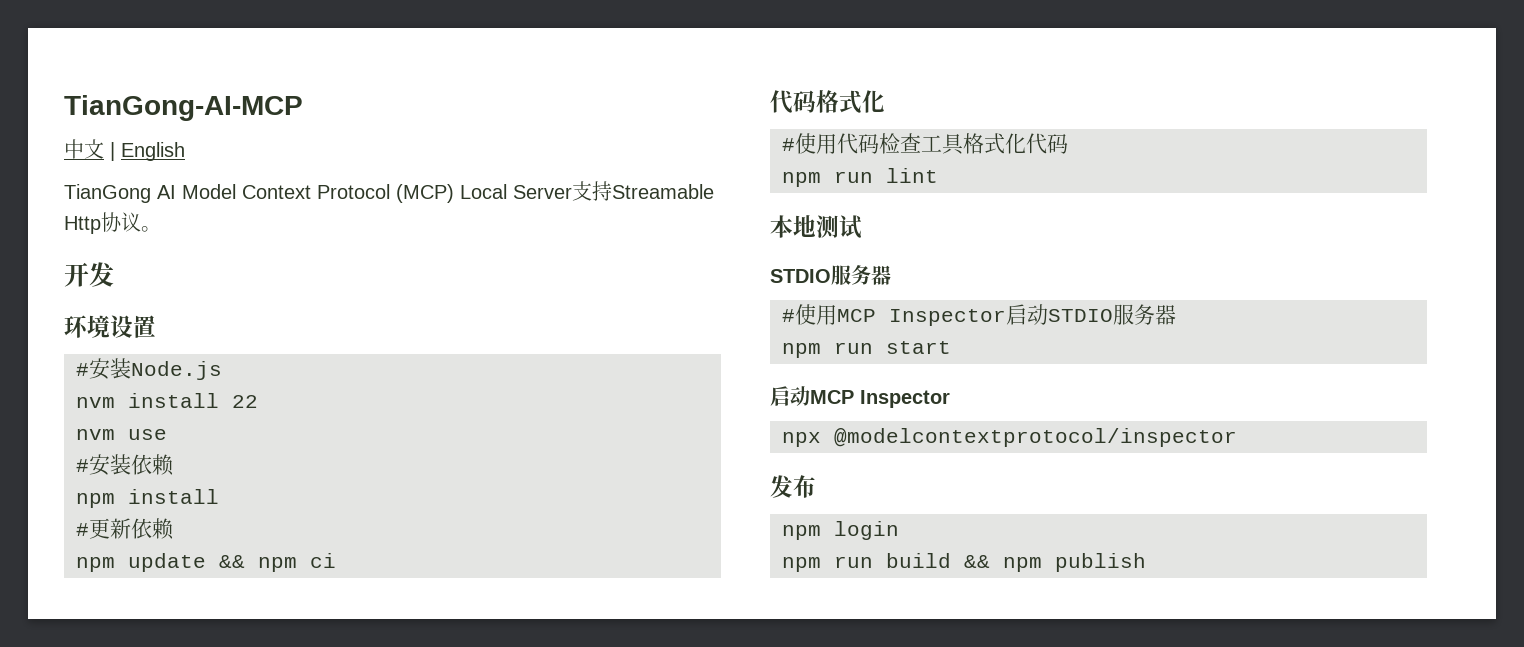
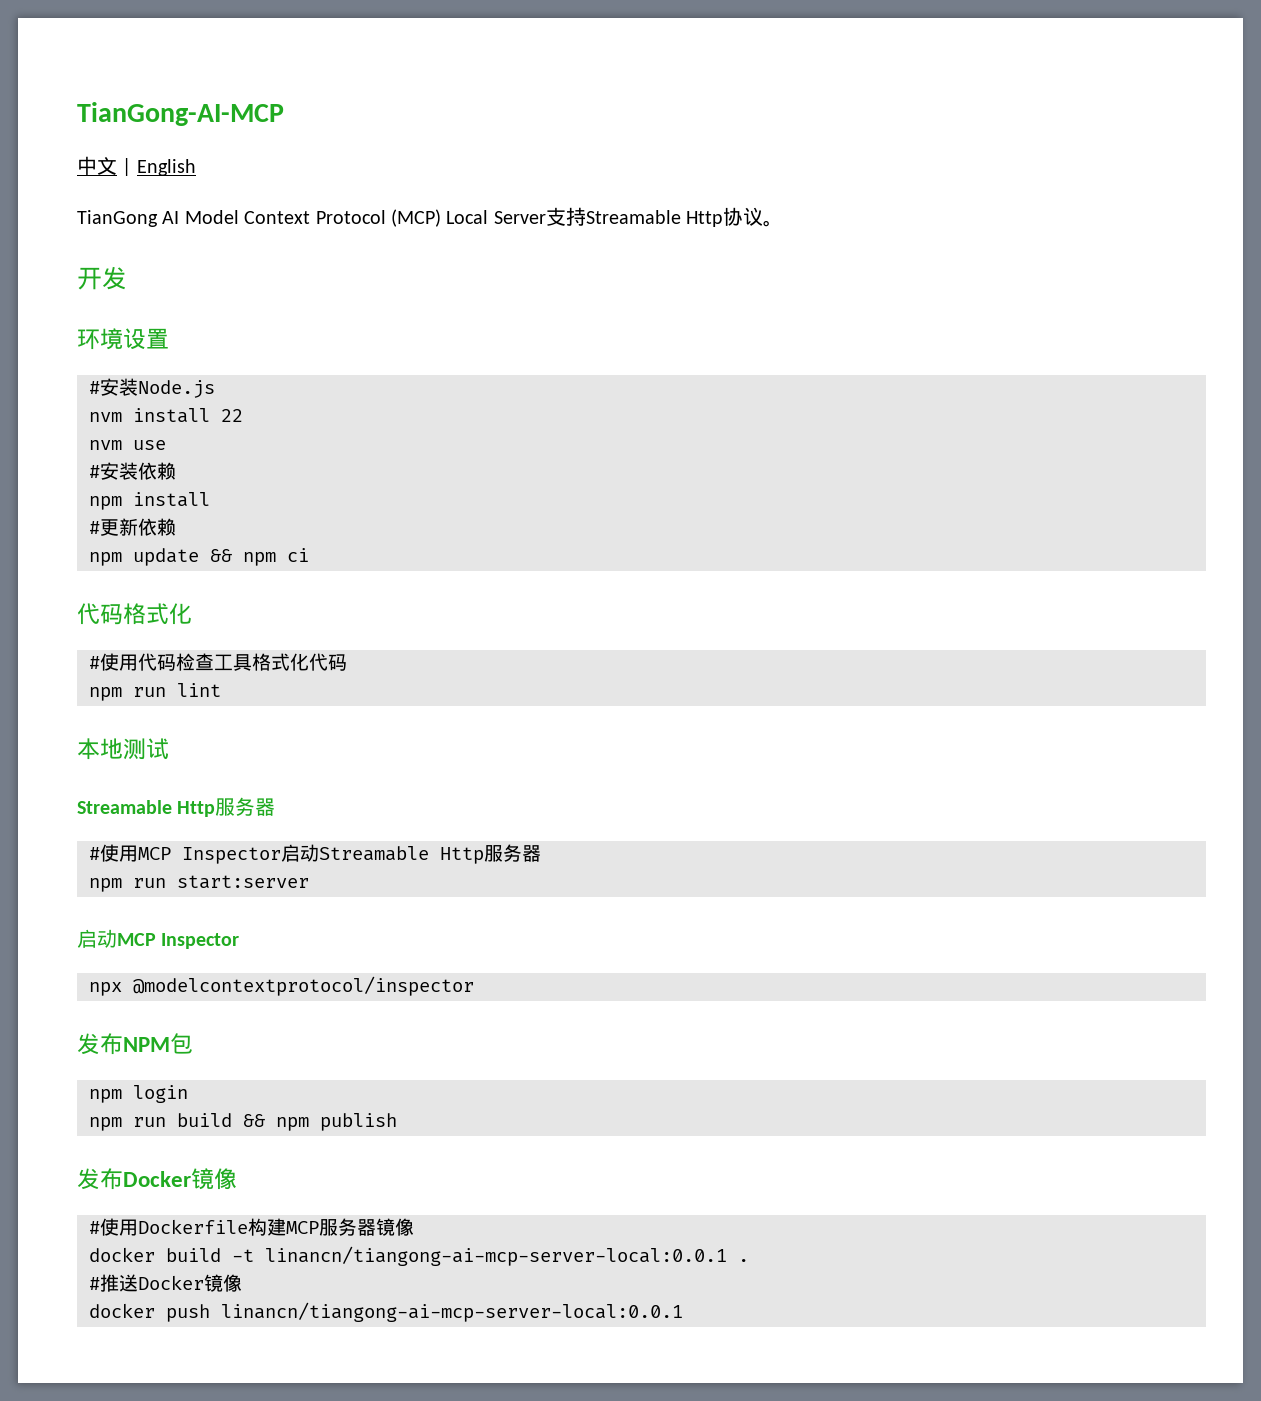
[770,269,831,283] STDIO -> [77,800,216,817] Streamable Http
[1048,309,1113,322] STDIO -> [319,846,484,864] Streamable Http
[886,341,951,354] start -> [177,875,309,889] start:server
(816, 486) none -> [123,1033,193,1054] NPM包
(1146, 562) none -> [77,1168,237,1190] [89,1218,414,1236] [89,1246,749,1266] [89,1274,242,1292] [89,1302,683,1322] // 发布Docker镜像 // #使用Dockerfile构建MCP服务器镜像 // docker build -t linancn/tiangong-ai-mcp-server-local:0.0.1 . // #推送Docker镜像 // docker push linancn/tiangong-ai-mcp-server-local:0.0.1

